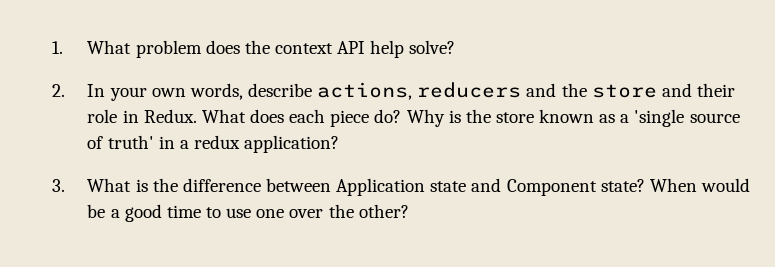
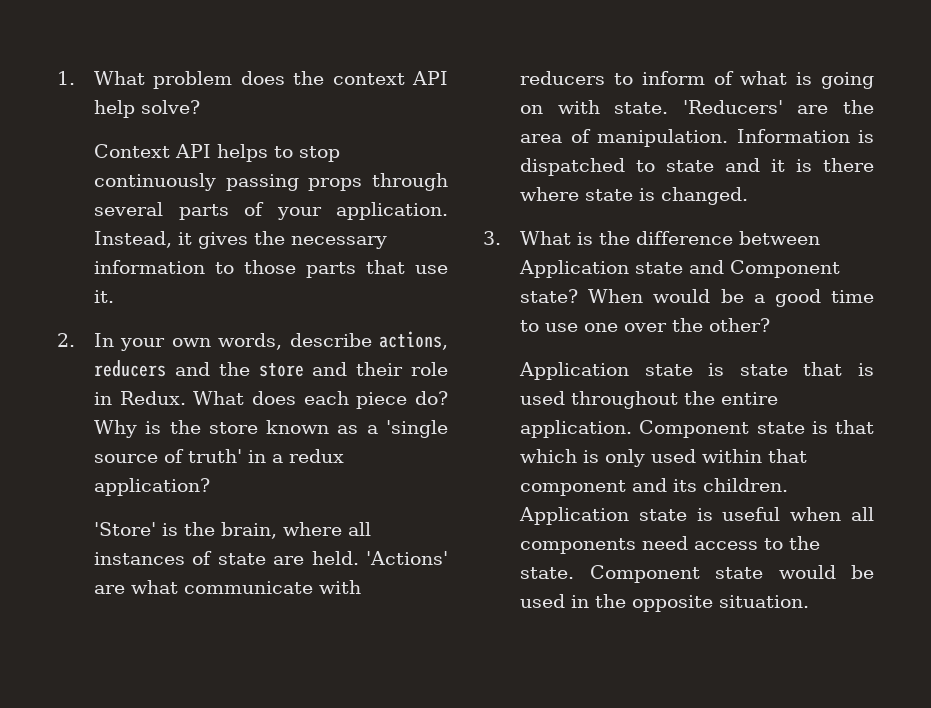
(456, 47) none -> [94,144,341,162] [94,173,448,191] [94,202,449,220] [94,231,388,249] [94,260,448,278] [94,290,115,303] // Context API helps to stop continuously passing props through several parts of your application. Instead, it gives the necessary information to those parts that use it.
(340, 144) none -> [94,522,372,539] [94,551,448,565] [94,580,362,594] [520,71,874,89] [520,100,874,114] [520,129,874,147] [520,158,874,176] [520,187,749,205] // 'Store' is the brain, where all instances of state are held. 'Actions' are what communicate with reducers to inform of what is going on with state. 'Reducers' are the area of manipulation. Information is dispatched to state and it is there where state is changed.
(409, 211) none -> [519,362,874,380] [520,391,779,409] [520,420,874,438] [520,449,808,467] [520,478,789,496] [519,507,874,525] [520,536,821,554] [520,565,874,583] [520,594,810,612] // Application state is state that is used throughout the entire application. Component state is that which is only used within that component and its children. Application state is useful when all components need access to the state. Component state would be used in the opposite situation.

